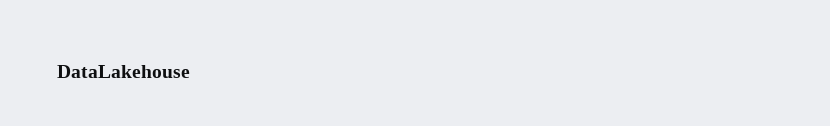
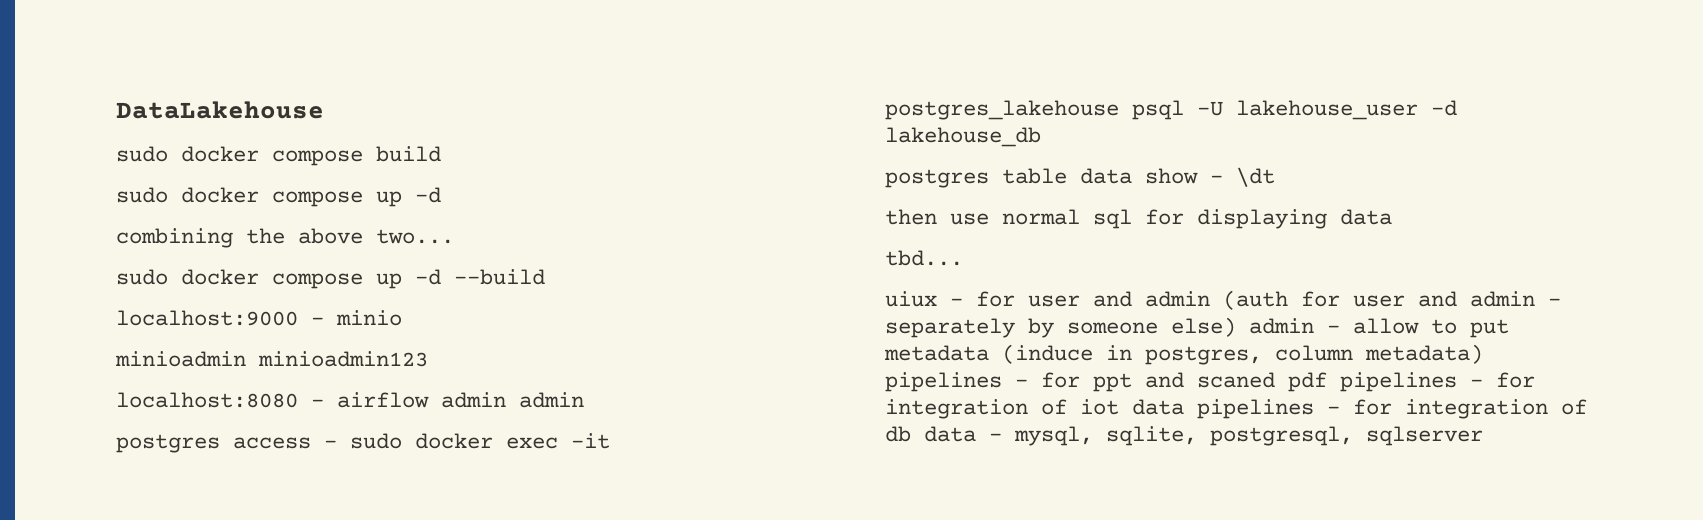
(190, 71) none -> [116,146,441,166] [116,187,441,207] [116,228,454,248] [116,269,545,289] [116,310,402,326] [115,351,428,367] [116,392,584,408] [116,433,610,453] [885,100,1457,120] [885,127,1041,147] [885,167,1275,188] [885,209,1392,229] [885,250,963,266] [885,290,1561,310] [885,317,1509,338] [884,344,1483,365] [885,372,1535,392] [885,399,1587,419] [885,426,1483,446] // sudo docker compose build // sudo docker compose up -d // combining the above two... // sudo docker compose up -d --build // localhost:9000 - minio // minioadmin minioadmin123 // localhost:8080 - airflow admin admin // postgres access - sudo docker exec -it postgres_lakehouse psql -U lakehouse_user -d lakehouse_db // postgres table data show - \dt // then use normal sql for displaying data // tbd... // uiux - for user and admin (auth for user and admin - separately by someone else) admin - allow to put metadata (induce in postgres, column metadata) pipelines - for ppt and scaned pdf pipelines - for integration of iot data pipelines - for integration of db data - mysql, sqlite, postgresql, sqlserver

